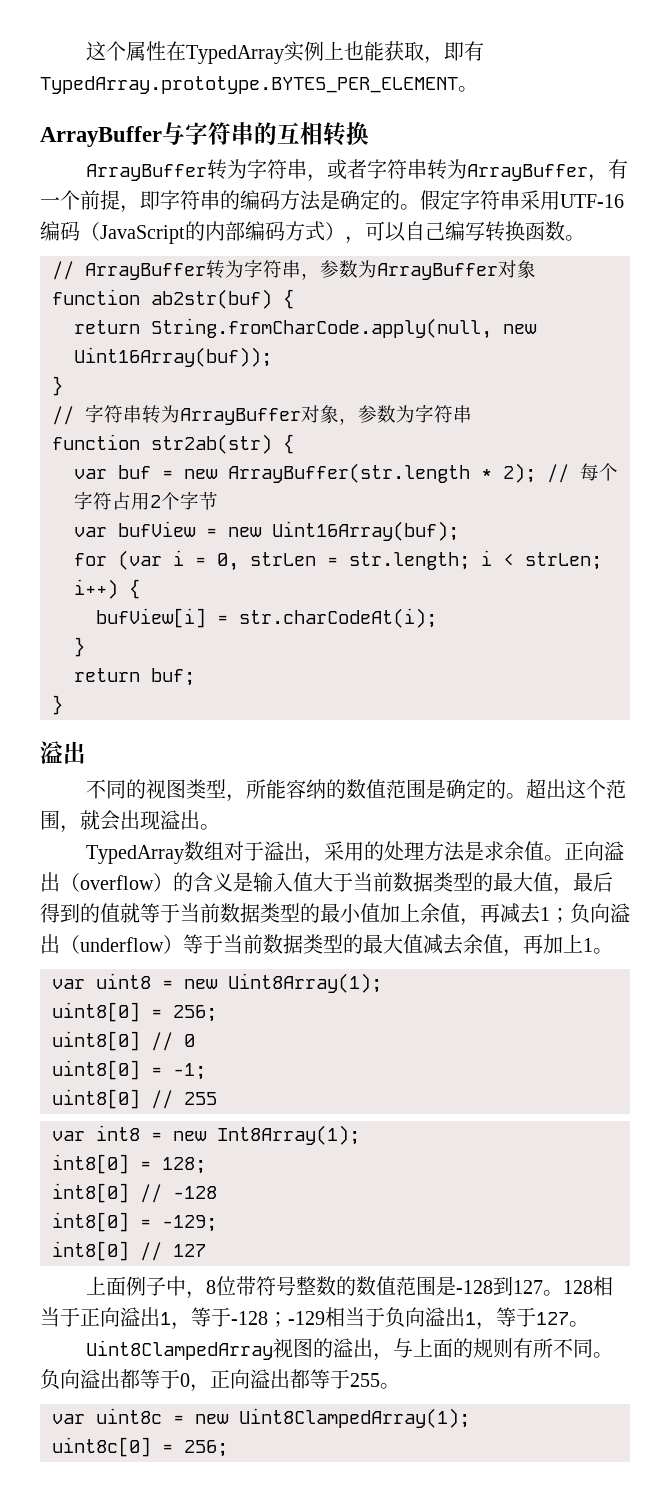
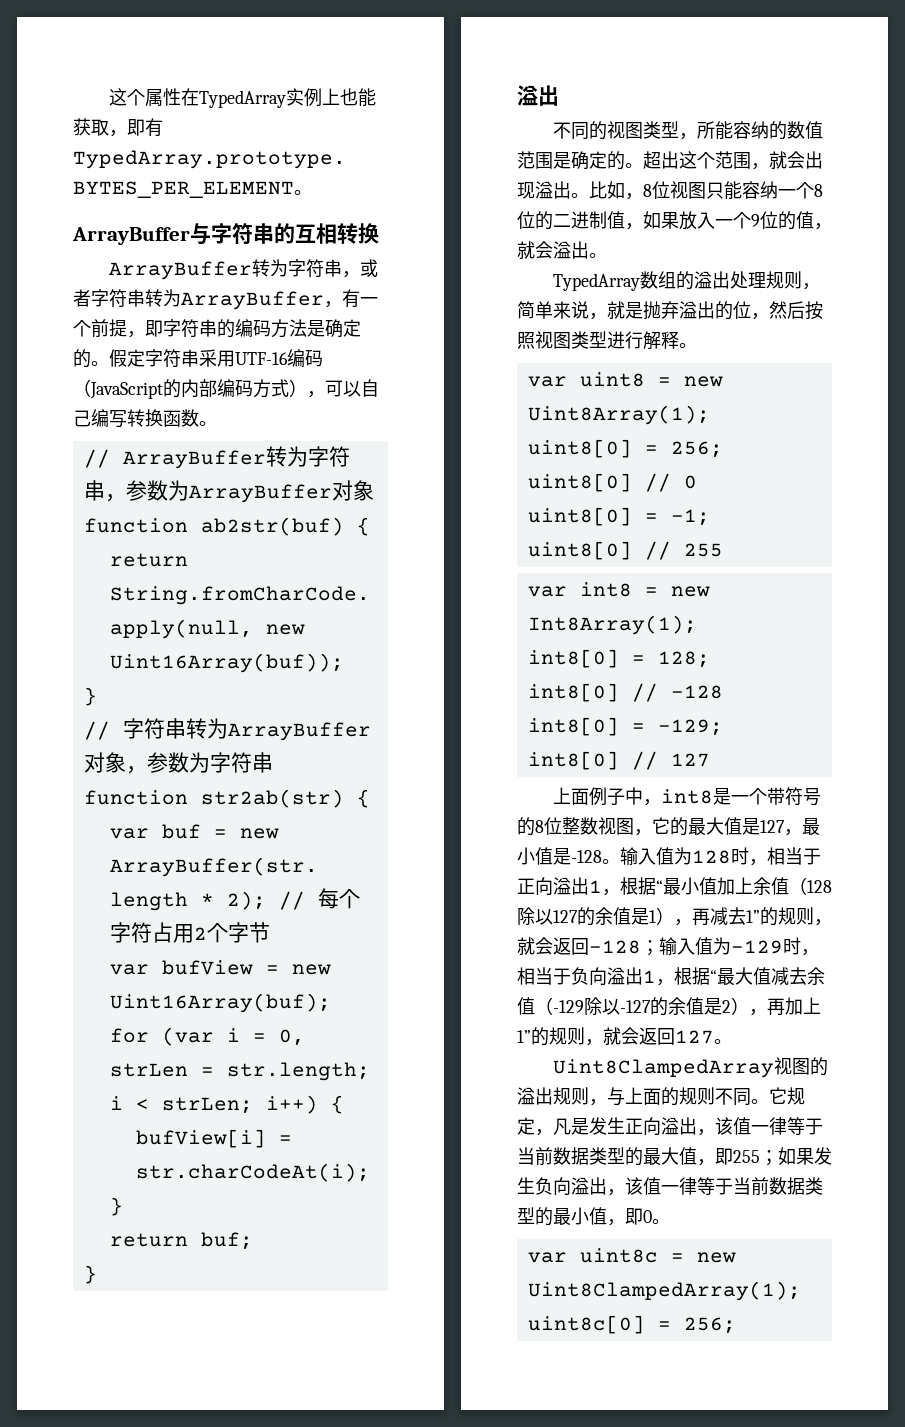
[86,841,625,864] [40,872,613,895] [40,903,630,926] [40,934,593,957] // TypedArray数组对于溢出，采用的处理方法是求余值。正向溢出（overflow）的含义是输入值大于当前数据类型的最大值，最后得到的值就等于当前数据类型的最小值加上余值，再减去1；负向溢出（underflow）等于当前数据类型的最大值减去余值，再加上1 -> [589,181,823,200] [517,211,832,230] [517,241,607,259] [552,271,820,291] [517,301,823,320] [517,331,679,350] 比如，8位视图只能容纳一个8位的二进制值，如果放入一个9位的值，就会溢出。 // TypedArray数组的溢出处理规则，简单来说，就是抛弃溢出的位，然后按照视图类型进行解释
[206,1276,594,1296] 8位带符号整数的数值范围是-128到127。128 -> [660,787,821,806] [517,817,820,836] [517,847,767,866] int8是一个带符号的8位整数视图，它的最大值是127，最小值是-128。输入值为128时，
[191,1307,325,1327] 等于-128；-129 -> [620,877,832,896] [517,907,832,926] [517,937,819,956] 根据“最小值加上余值（128除以127的余值是1），再减去1”的规则，就会返回-128；输入值为-129时，
[496,1307,536,1327] 等于 -> [674,967,825,986] [517,997,821,1016] [517,1027,675,1046] 根据“最大值减去余值（-129除以-127的余值是2），再加上1”的规则，就会返回
(374, 1348) none -> [553,1087,589,1105] 规则
[513,1338,614,1358] [40,1369,380,1392] 有所不同。负向溢出都等于0，正向溢出都等于255 -> [715,1087,805,1106] [517,1117,823,1136] [517,1147,832,1166] [517,1177,823,1196] [517,1207,652,1226] 不同。它规定，凡是发生正向溢出，该值一律等于当前数据类型的最大值，即255；如果发生负向溢出，该值一律等于当前数据类型的最小值，即0

